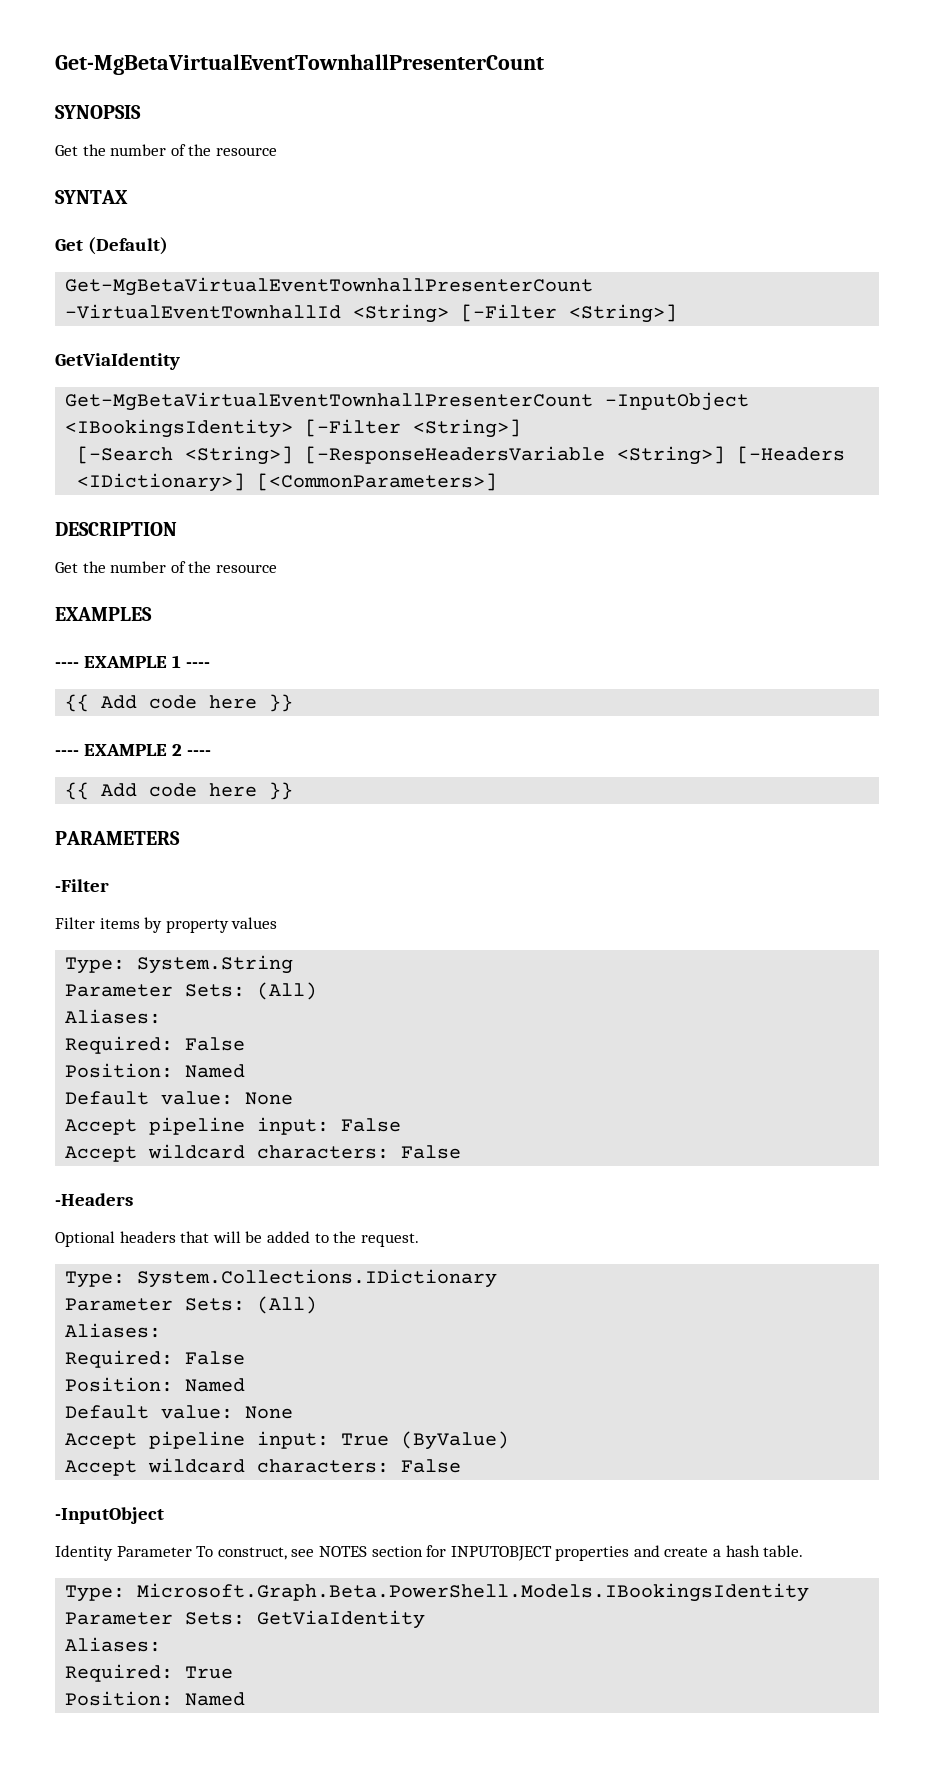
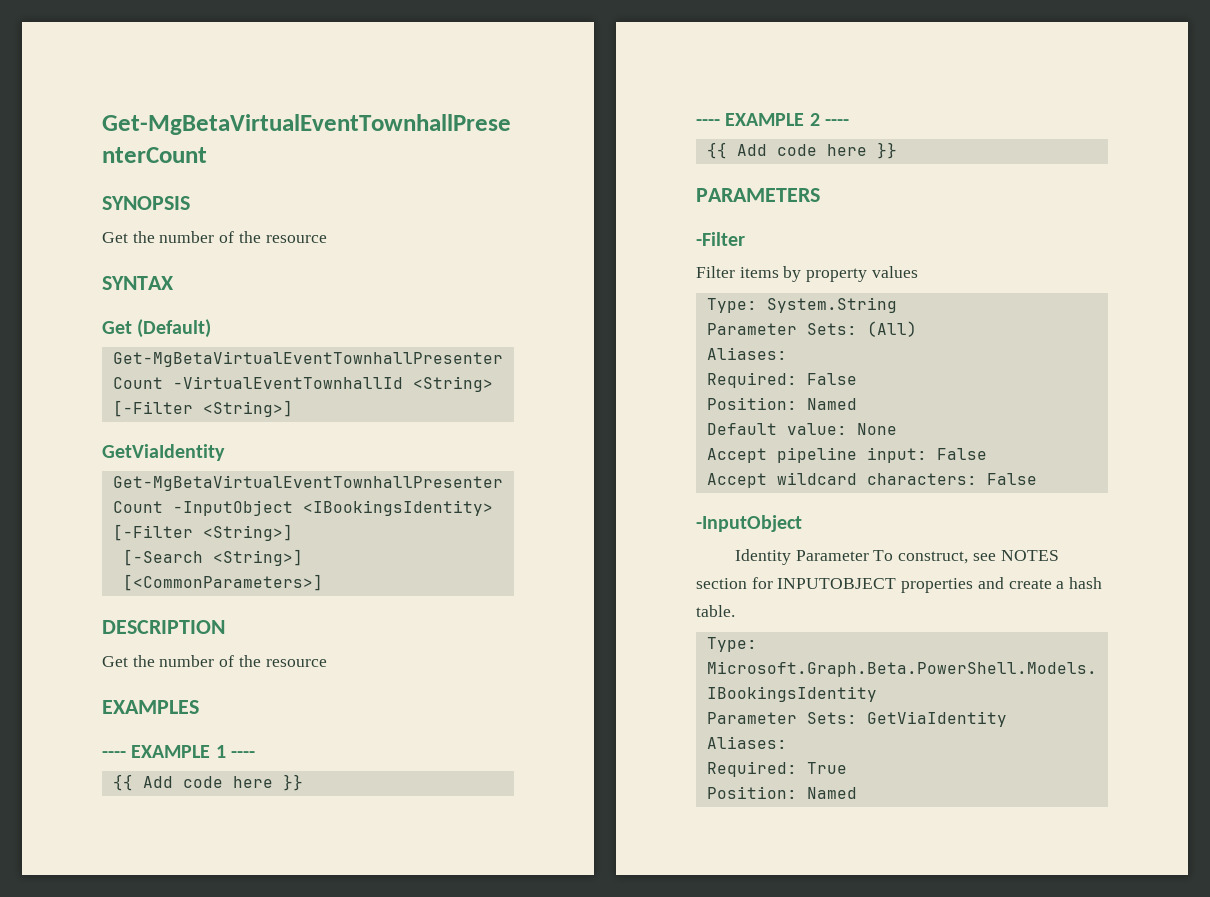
[305,446,846,465] [77,473,246,492] [-ResponseHeadersVariable <String>] [-Headers <IDictionary>] -> (303, 557) none
[55,1193,133,1206] [55,1231,419,1247] [65,1269,498,1288] [65,1296,318,1314] [65,1323,162,1338] [65,1350,246,1368] [65,1377,246,1392] [65,1405,294,1419] [65,1431,510,1450] [65,1458,462,1476] // -Headers // Optional headers that will be added to the request. // Type: System.Collections.IDictionary // Parameter Sets: (All) // Aliases: // Required: False // Position: Named // Default value: None // Accept pipeline input: True (ByValue) // Accept wildcard characters: False -> (1037, 479) none

